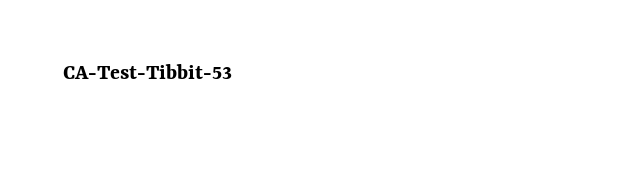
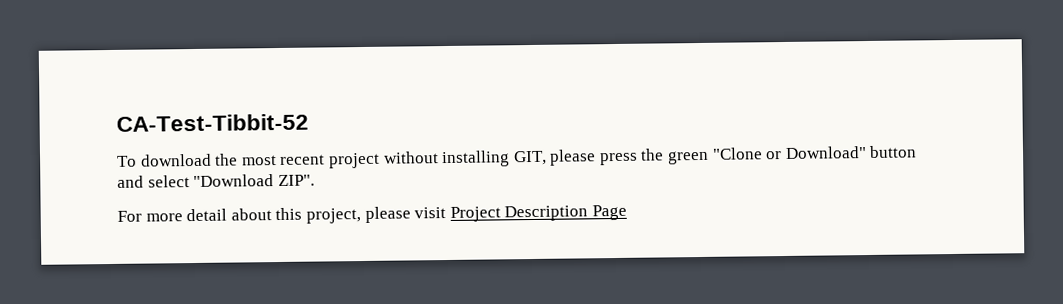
[63,64,232,79] CA-Test-Tibbit-53 -> [116,113,309,132] [117,145,918,169] [117,174,315,188] [117,204,627,224] CA-Test-Tibbit-52 // To download the most recent project without installing GIT, please press the green "Clone or Download" button and select "Download ZIP". // For more detail about this project, please visit Project Description Page

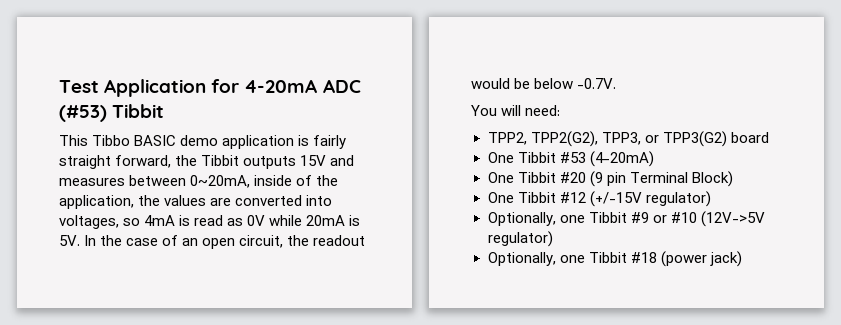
[116,113,309,132] [117,145,918,169] [117,174,315,188] [117,204,627,224] CA-Test-Tibbit-52 // To download the most recent project without installing GIT, please press the green "Clone or Download" button and select "Download ZIP". // For more detail about this project, please visit Project Description Page -> [59,79,361,97] [59,104,165,122] [59,135,347,149] [59,155,355,169] [59,175,339,188] [59,195,333,209] [59,215,361,229] [59,235,366,249] [471,78,617,89] [471,105,561,116] [487,131,769,147] [487,151,654,167] [487,171,733,187] [487,191,711,207] [487,211,765,227] [487,231,553,247] [487,251,742,267] Test Application for 4-20mA ADC (#53) Tibbit // This Tibbo BASIC demo application is fairly straight forward, the Tibbit outputs 15V and measures between 0~20mA, inside of the application, the values are converted into voltages, so 4mA is read as 0V while 20mA is 5V. In the case of an open circuit, the readout would be below -0.7V. // You will need: // TPP2, TPP2(G2), TPP3, or TPP3(G2) board // One Tibbit #53 (4-20mA) // One Tibbit #20 (9 pin Terminal Block) // One Tibbit #12 (+/-15V regulator) // Optionally, one Tibbit #9 or #10 (12V->5V regulator) // Optionally, one Tibbit #18 (power jack)

